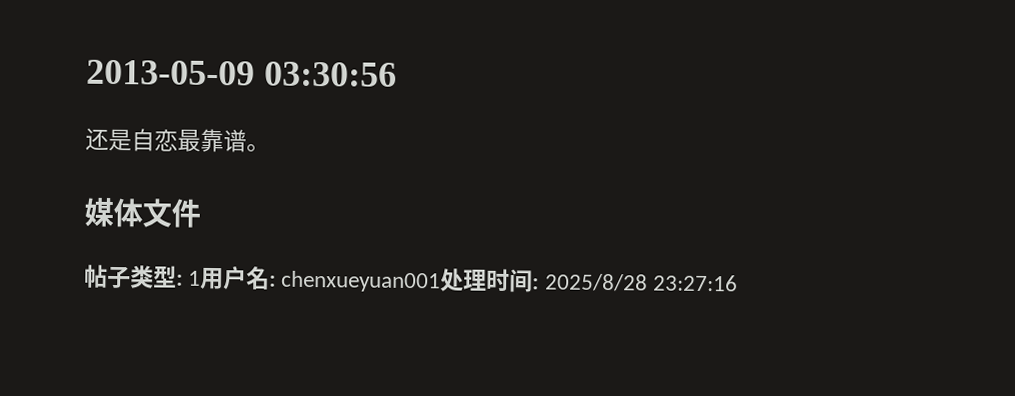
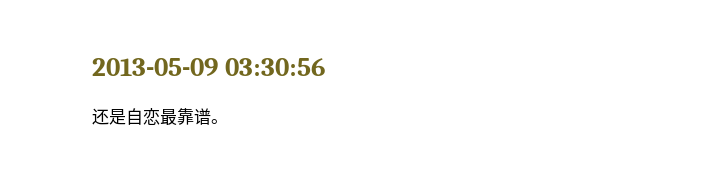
[84,197,201,228] [84,264,738,293] // 媒体文件 // 帖子类型: 1用户名: chenxueyuan001处理时间: 2025/8/28 23:27:16 -> (228, 121) none

